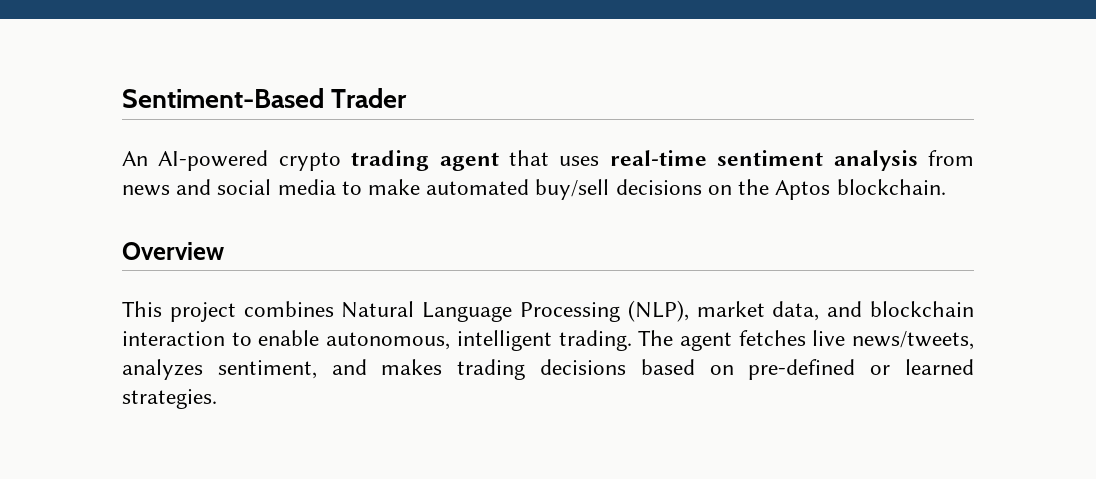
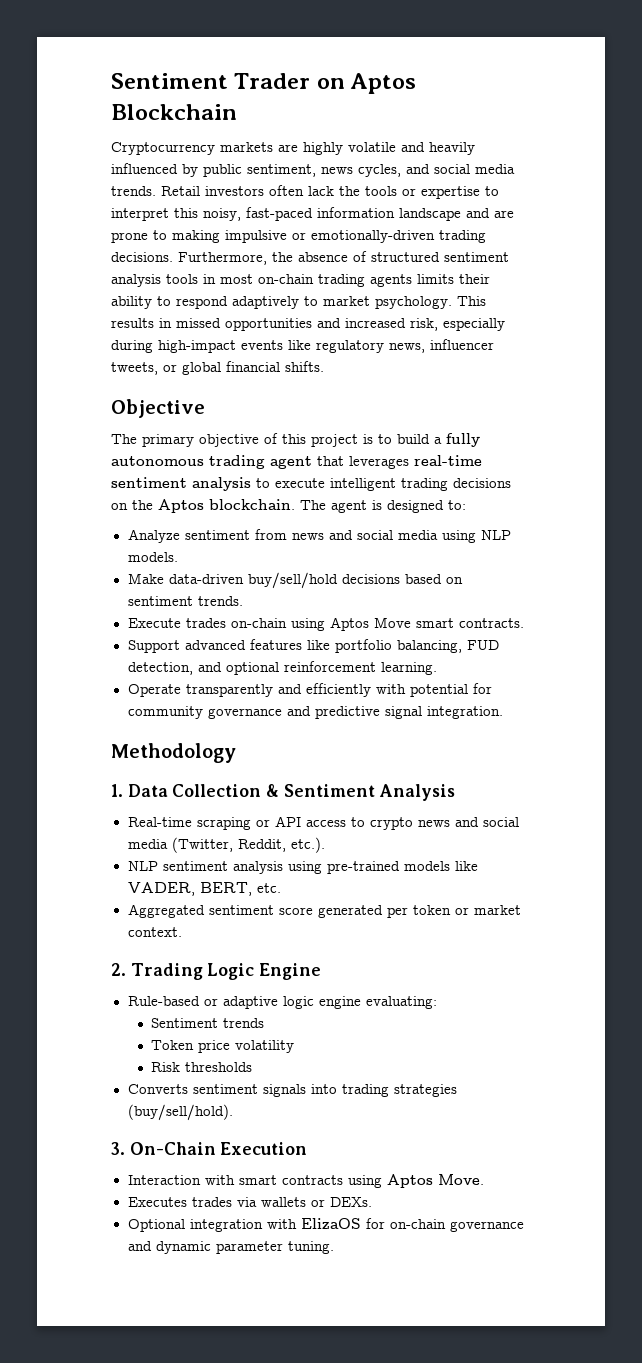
[122,88,324,108] Sentiment-Based -> [111,73,228,89] Sentiment
[122,150,341,171] // An AI-powered crypto -> [316,73,417,94] [111,104,237,120] [111,142,475,155] [111,163,515,177] [111,185,499,199] [111,207,514,221] [111,230,486,243] [111,251,509,265] [111,274,490,287] [111,296,486,309] [111,318,505,331] [111,339,494,353] [111,361,324,375] [111,399,205,418] [111,433,480,447] [111,456,204,466] on Aptos Blockchain // Cryptocurrency markets are highly volatile and heavily influenced by public sentiment, news cycles, and social media trends. Retail investors often lack the tools or expertise to interpret this noisy, fast-paced information landscape and are prone to making impulsive or emotionally-driven trading decisions. Furthermore, the absence of structured sentiment analysis tools in most on-chain trading agents limits their ability to respond adaptively to market psychology. This results in missed opportunities and increased risk, especially during high-impact events like regulatory news, influencer tweets, or global financial shifts. // Objective // The primary objective of this project is to build a fully autonomous
[559,156,600,166] uses -> [349,456,409,469] leverages
(918, 160) none -> [256,478,511,491] [111,499,466,513] [127,529,250,543] to execute intelligent trading decisions on the Aptos blockchain. The agent is designed to: // Analyze sentiment
[341,179,946,200] [122,242,224,260] [122,300,974,322] [122,330,975,351] [122,359,974,380] [122,389,217,409] to make automated buy/sell decisions on the Aptos blockchain. // Overview // This project combines Natural Language Processing (NLP), market data, and blockchain interaction to enable autonomous, intelligent trading. The agent fetches live news/tweets, analyzes sentiment, and makes trading decisions based on pre-defined or learned strategies. -> [441,530,511,543] [127,552,178,562] [127,572,463,589] [127,596,243,606] [127,617,524,631] [127,639,499,653] [127,661,437,675] [127,683,492,697] [127,706,503,719] [111,743,236,763] [111,784,455,801] [127,816,519,830] [127,837,325,853] [127,861,478,874] [127,882,281,896] [127,904,521,918] [127,927,182,937] [111,963,322,980] [127,996,437,1009] [151,1018,265,1028] [151,1040,295,1053] [151,1062,253,1072] [127,1084,457,1097] [127,1104,233,1121] [111,1142,308,1155] [127,1174,484,1188] [127,1197,372,1207] [127,1218,524,1232] [127,1241,334,1254] using NLP models. // Make data-driven buy/sell/hold decisions based on sentiment trends. // Execute trades on-chain using Aptos Move smart contracts. // Support advanced features like portfolio balancing, FUD detection, and optional reinforcement learning. // Operate transparently and efficiently with potential for community governance and predictive signal integration. // Methodology // 1. Data Collection & Sentiment Analysis // Real-time scraping or API access to crypto news and social media (Twitter, Reddit, etc.). // NLP sentiment analysis using pre-trained models like VADER, BERT, etc. // Aggregated sentiment score generated per token or market context. // 2. Trading Logic Engine // Rule-based or adaptive logic engine evaluating: // Sentiment trends // Token price volatility // Risk thresholds // Converts sentiment signals into trading strategies (buy/sell/hold). // 3. On-Chain Execution // Interaction with smart contracts using Aptos Move. // Executes trades via wallets or DEXs. // Optional integration with ElizaOS for on-chain governance and dynamic parameter tuning.

